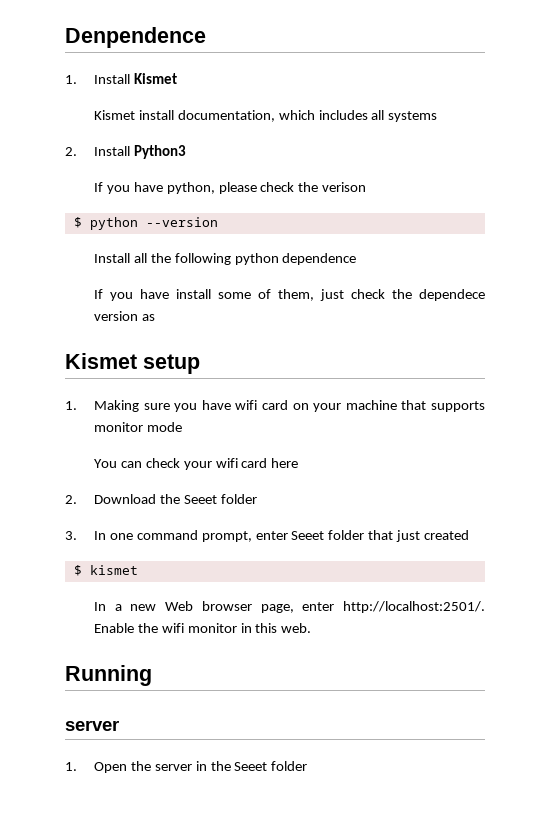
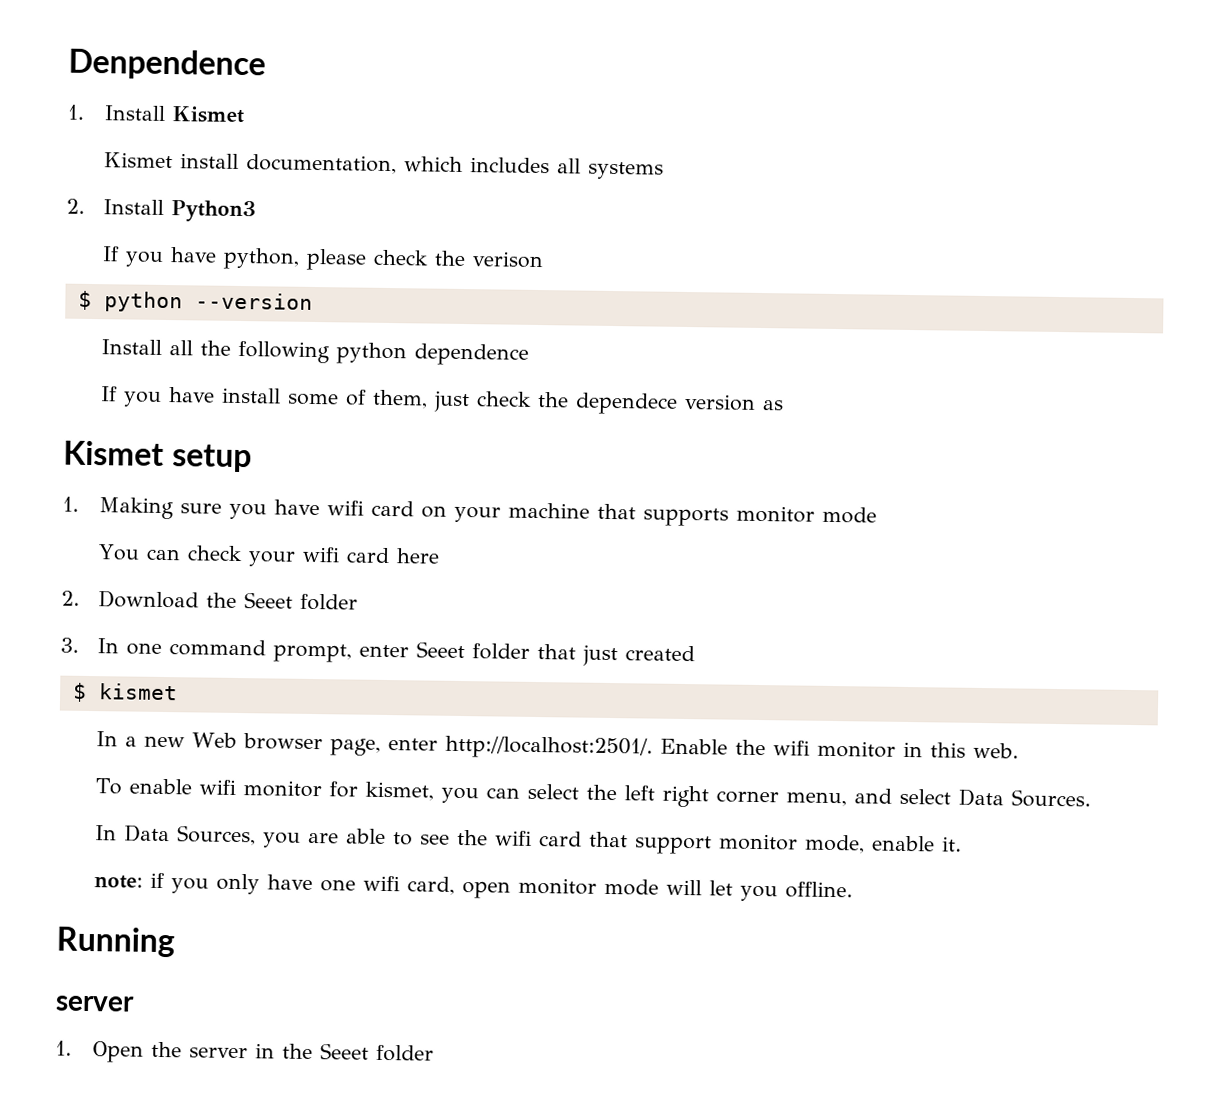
(312, 628) none -> [95,778,1092,808] [95,824,963,855] [94,872,854,902] // To enable wifi monitor for kismet, you can select the left right corner menu, and select Data Sources. // In Data Sources, you are able to see the wifi card that support monitor mode, enable it. // note: if you only have one wifi card, open monitor mode will let you offline.

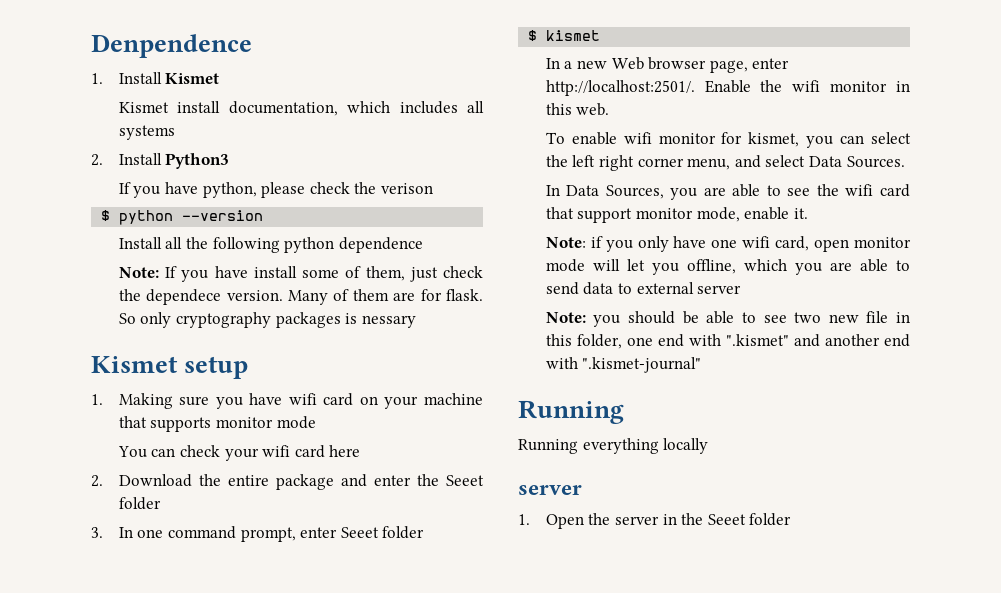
(530, 354) none -> [118,267,159,278] Note:
[684,393,785,411] version as -> [226,289,483,305] [118,312,416,328] version. Many of them are for flask. So only cryptography packages is nessary
(238, 600) none -> [227,474,439,490] entire package and enter the
[537,644,696,667] that just created -> (425, 532) none
[94,875,144,889] note: -> [545,237,586,248] Note:
[785,881,854,899] [56,926,175,958] offline. // Running -> [686,259,911,275] [545,282,742,295] [545,311,910,327] [545,334,910,349] [545,357,702,373] [518,400,624,424] [518,438,709,454] offline, which you are able to send data to external server // Note: you should be able to see two new file in this folder, one end with ".kismet" and another end with ".kismet-journal" // Running // Running everything locally

